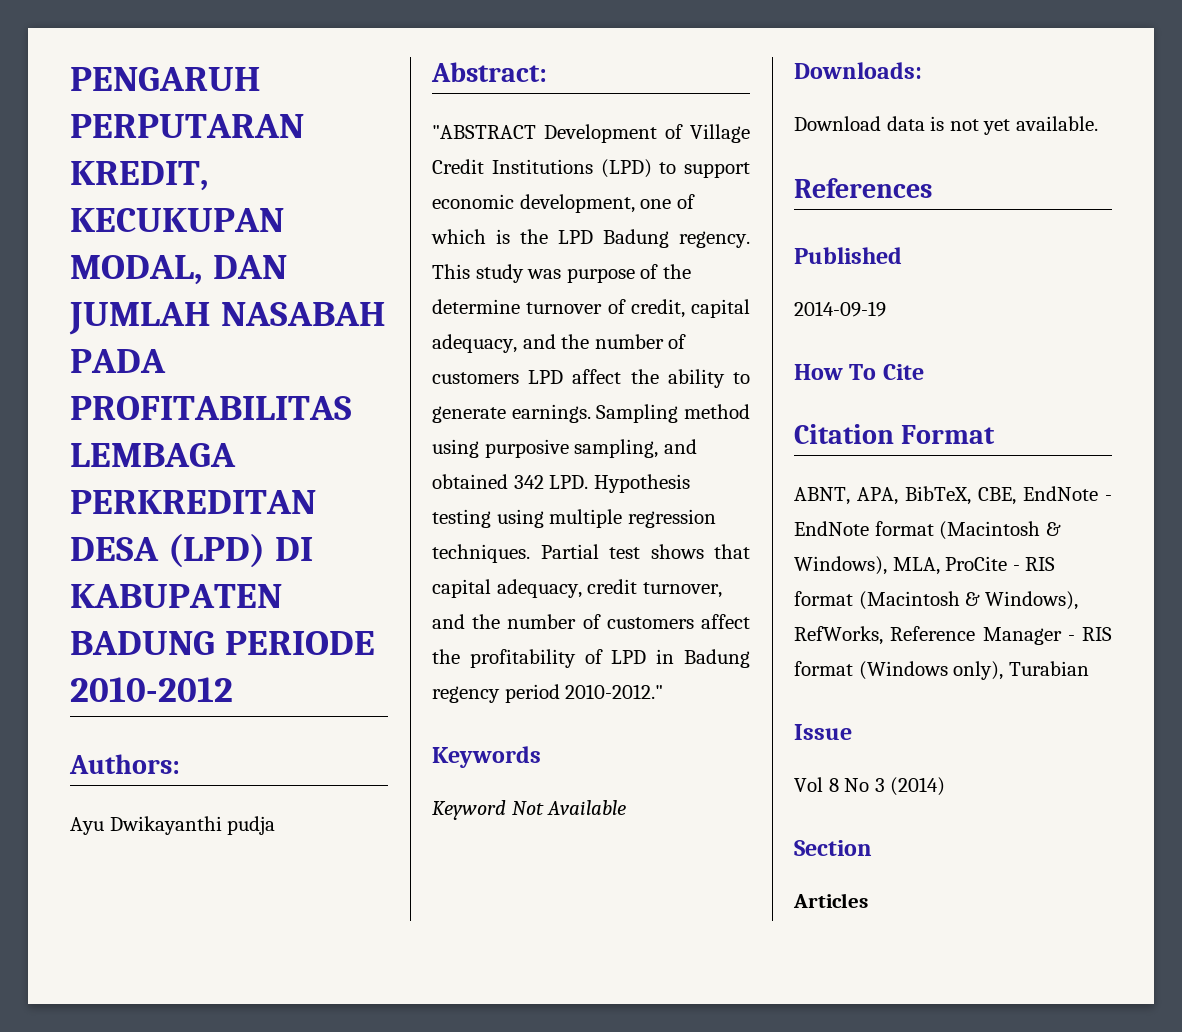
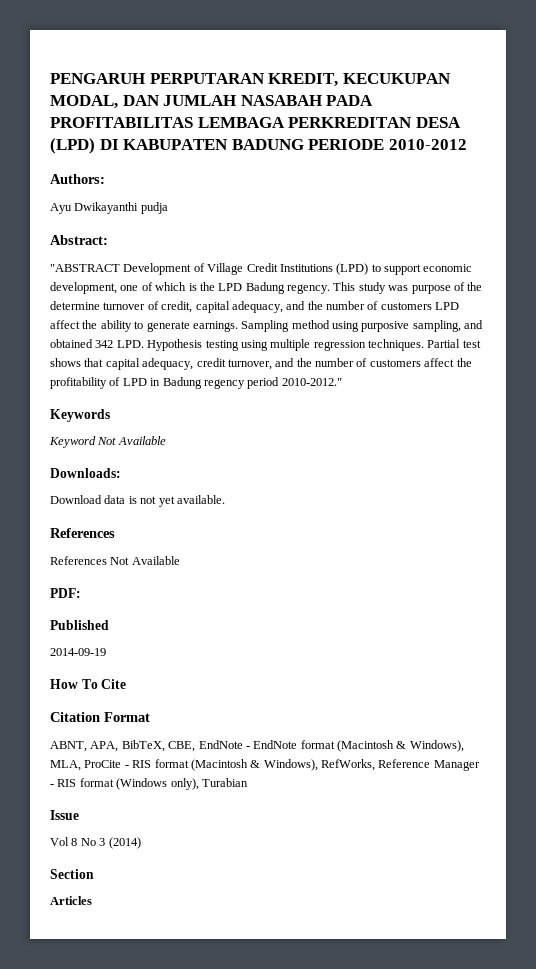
(932, 188) none -> [50,556,180,565] [50,588,81,598] // References Not Available // PDF:

